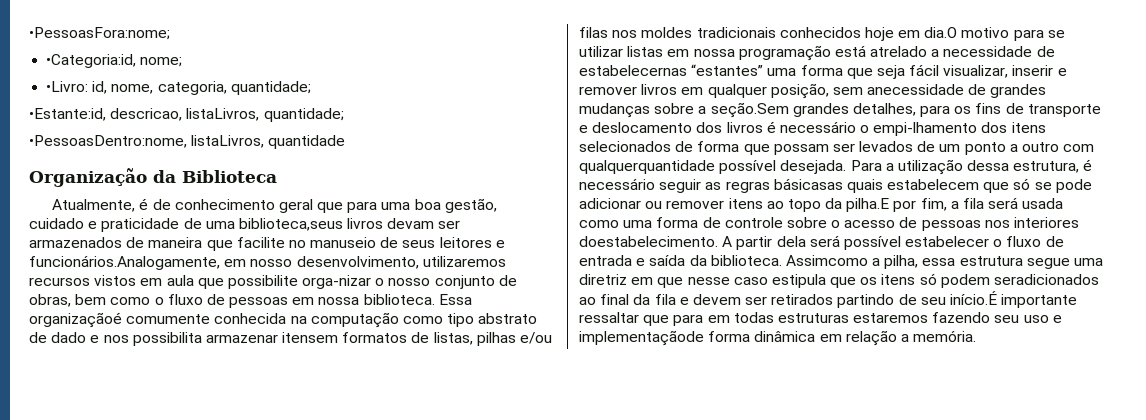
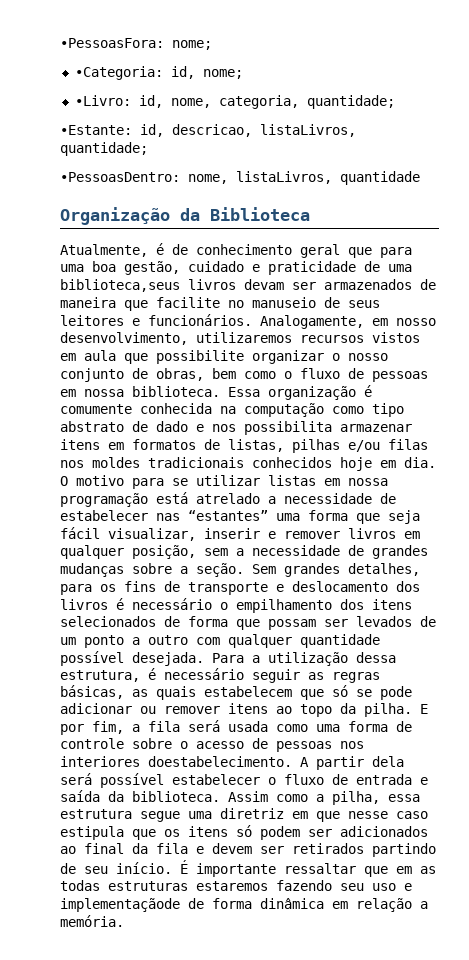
[29,27,170,40] [46,54,137,68] •PessoasFora:nome; // •Categoria:id, -> [60,38,212,50] [74,66,195,80] •PessoasFora: nome; // •Categoria: id,
[29,108,106,121] •Estante:id, -> [60,124,164,137] •Estante: id,
[29,135,187,148] •PessoasDentro:nome, -> [60,172,228,184] •PessoasDentro: nome,
[29,255,220,270] funcionários.Analogamente, -> [148,314,364,329] funcionários. Analogamente,
[302,275,372,289] orga-nizar -> [252,350,324,364] organizar
[29,312,122,328] organizaçãoé -> [268,385,372,400] organização é
[282,332,339,343] itensem -> [60,439,124,450] itens em
[924,27,958,38] dia.O -> [404,457,436,468] [60,476,68,486] dia. O
[579,65,687,76] estabelecernas -> [60,510,180,521] estabelecer nas
[867,84,965,95] anecessidade -> [236,545,340,556] a necessidade
[710,102,789,118] seção.Sem -> [196,563,276,577] seção. Sem
[873,122,978,136] empi-lhamento -> [236,599,332,613] empilhamento
[579,160,715,174] qualquerquantidade -> [228,634,380,648] qualquer quantidade
[773,178,843,190] básicasas -> [60,685,148,699] básicas, as
[846,198,890,212] pilha.E -> [364,703,428,717] pilha. E
[785,255,868,266] Assimcomo -> [228,791,308,802] Assim como
[994,274,1100,285] seradicionados -> [308,826,428,837] ser adicionados
[950,291,998,305] início.É -> [116,860,188,874] início. É
[673,314,730,326] para em -> [396,866,436,874] em as
(704, 338) none -> [188,898,204,909] de

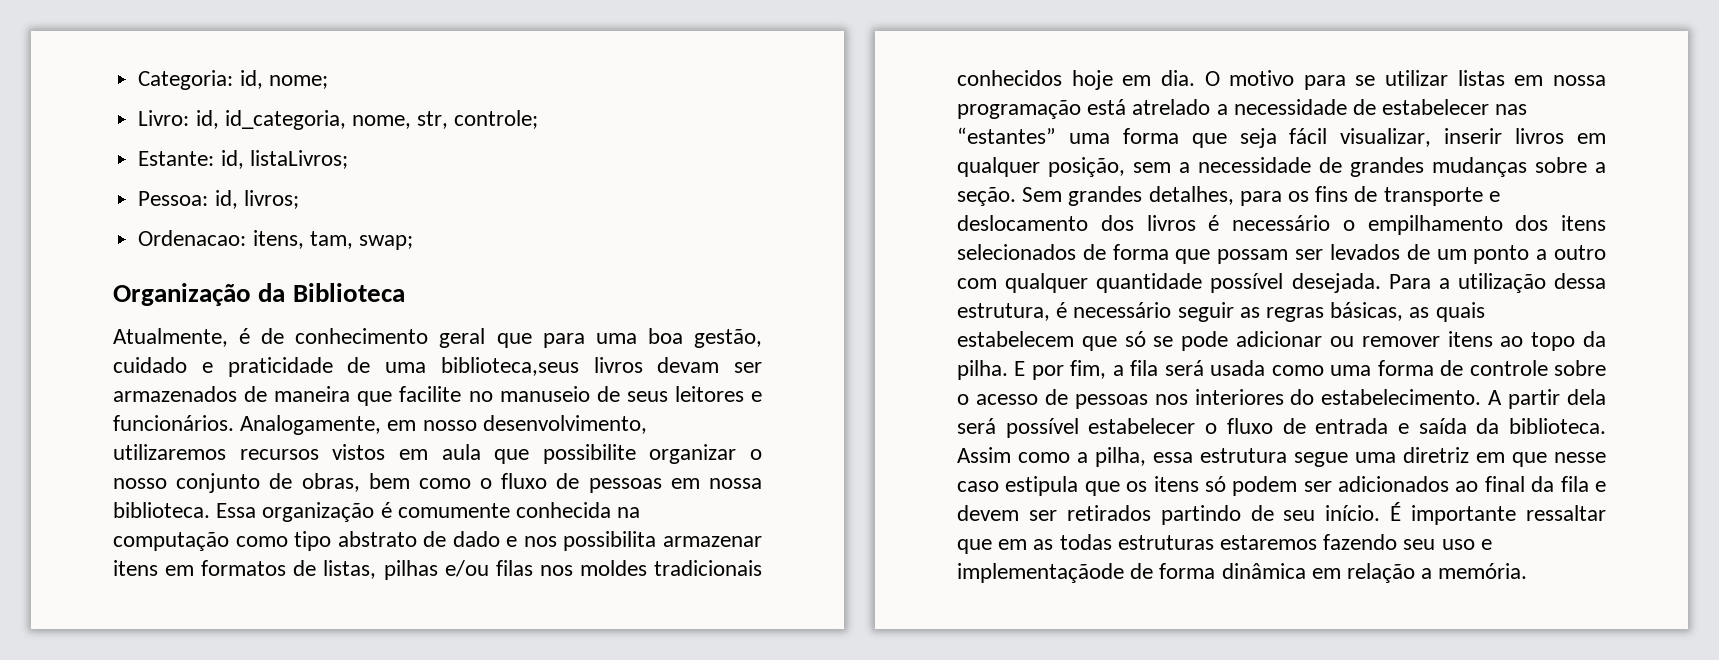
[60,38,212,50] [74,66,163,80] •PessoasFora: nome; // •Categoria: -> [138,70,234,90] Categoria:
[74,95,395,109] [60,124,356,137] [60,142,148,156] [60,171,420,185] •Livro: id, nome, categoria, quantidade; // •Estante: id, descricao, listaLivros, quantidade; // •PessoasDentro: nome, listaLivros, quantidade -> [138,110,539,130] [138,150,348,169] [138,190,299,209] [138,230,413,250] Livro: id, id_categoria, nome, str, controle; // Estante: id, listaLivros; // Pessoa: id, livros; // Ordenacao: itens, tam, swap;
[268,531,340,539] e remover -> (1503, 136) none
[148,756,292,767] doestabelecimento. -> [1290,389,1482,405] do estabelecimento.

